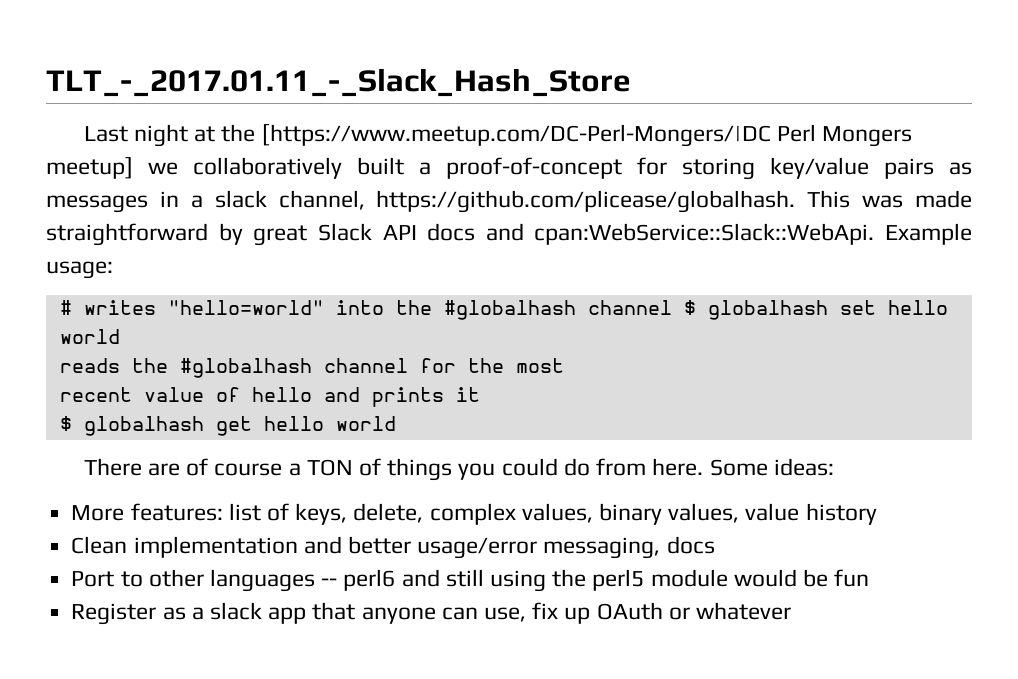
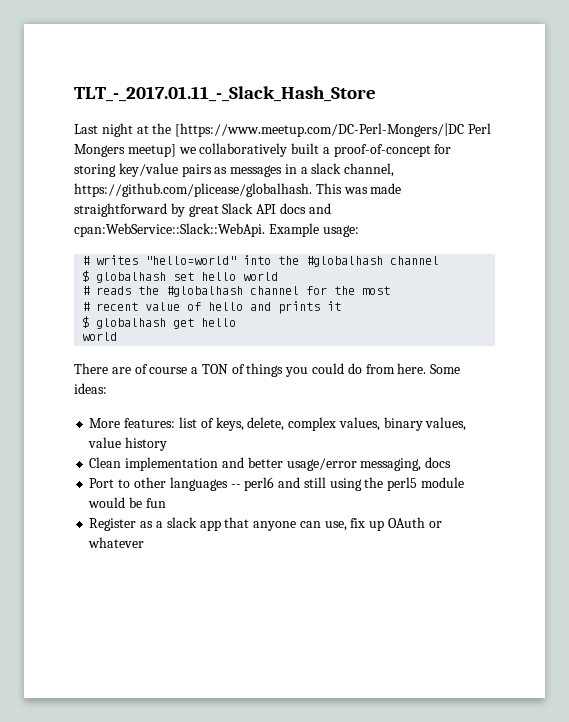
(672, 307) none -> (440, 260) //
(120, 336) none -> [82,286,91,295] #
(564, 365) none -> [82,302,91,311] #
(324, 423) none -> (237, 322) //

